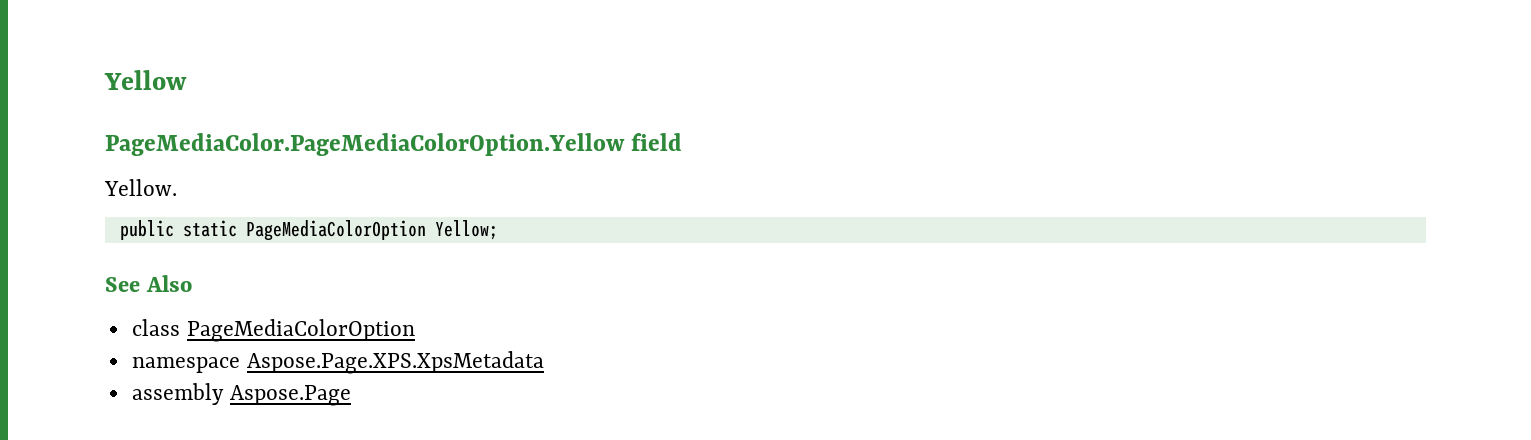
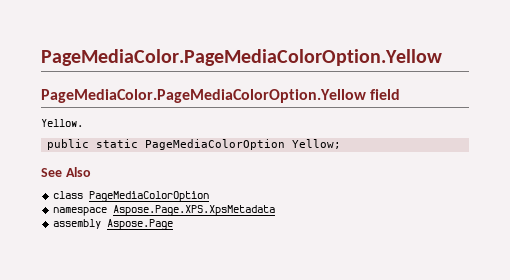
[104,70,187,90] Yellow -> [41,49,442,66] PageMediaColor.PageMediaColorOption.Yellow

